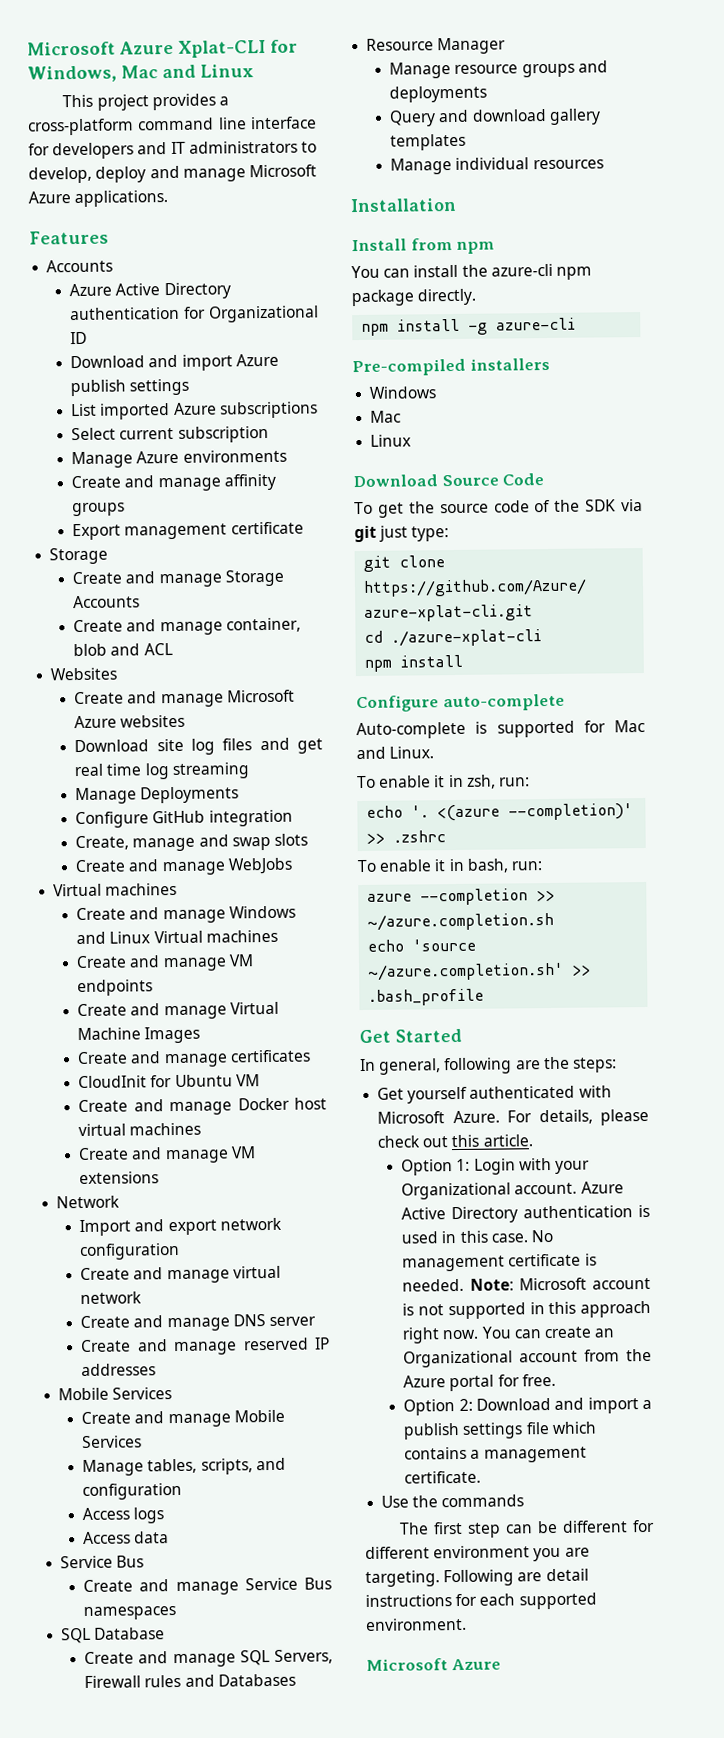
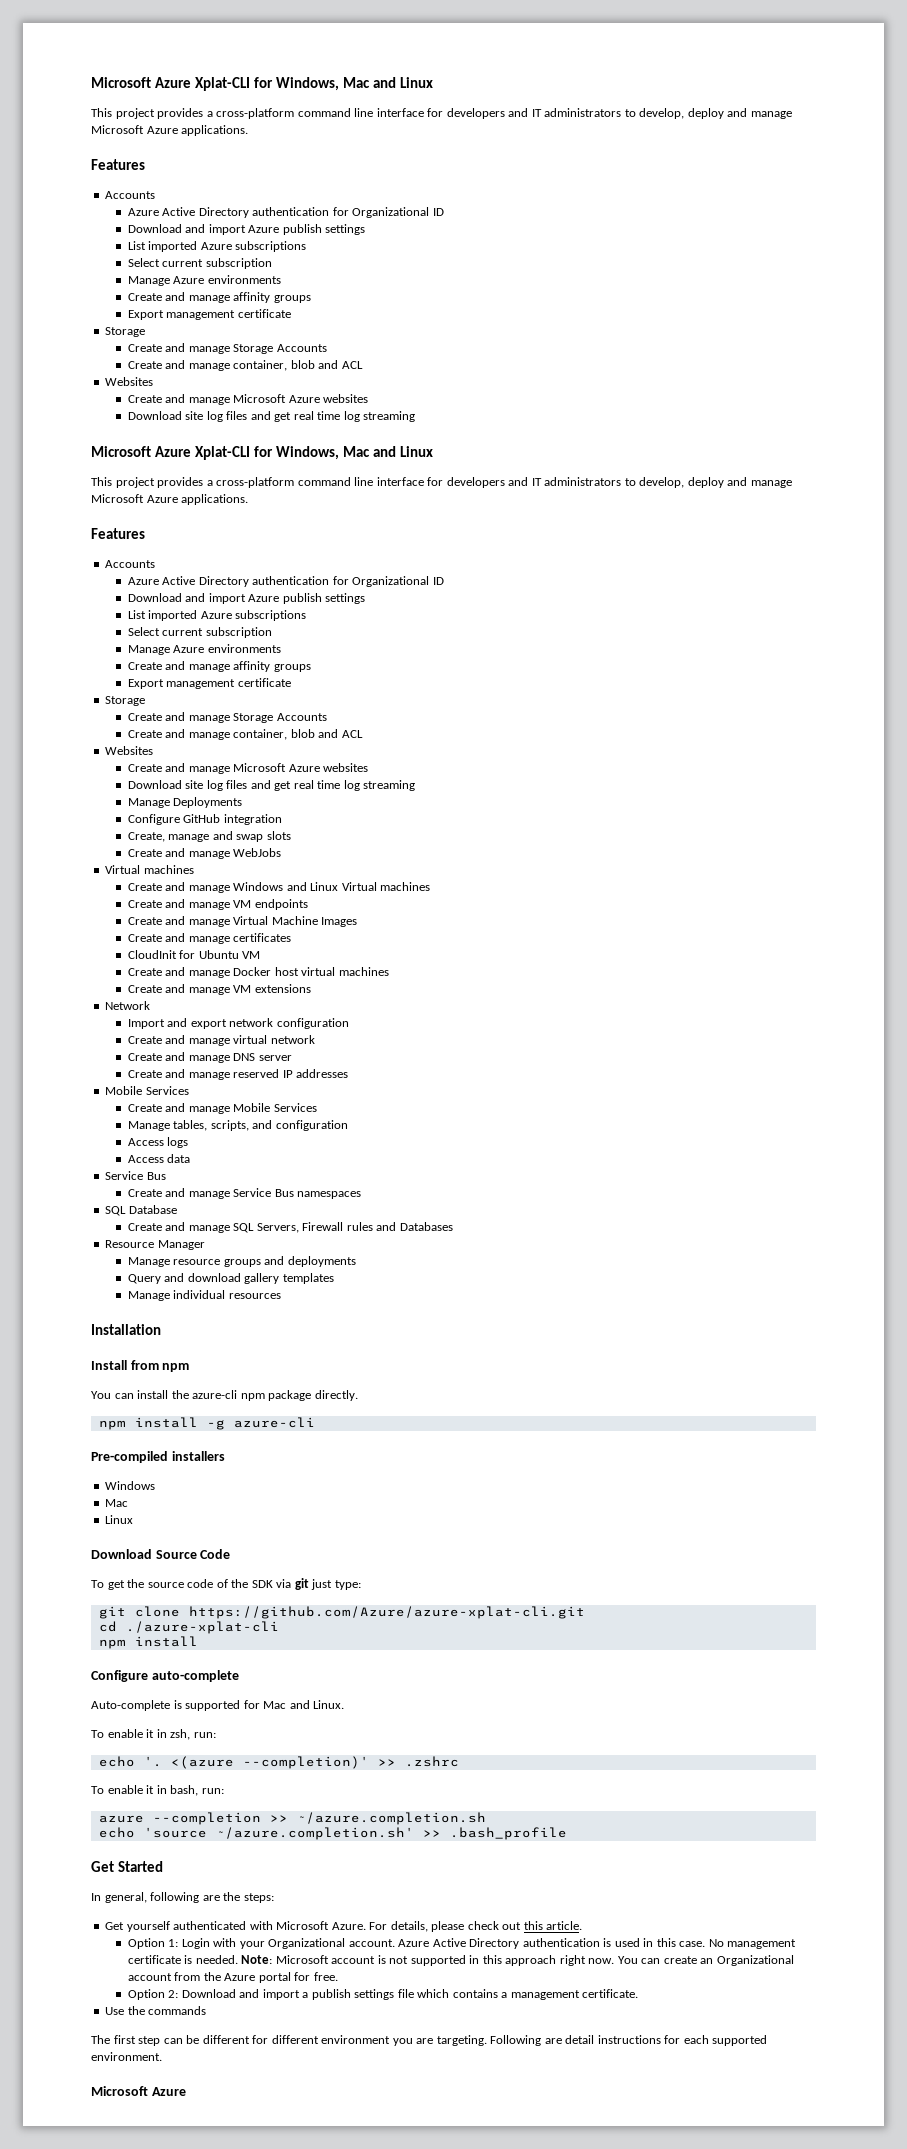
(250, 771) none -> [91,446,434,460] [91,477,792,488] [91,494,249,505] [91,528,145,539] [105,560,156,568] [127,576,444,587] [127,593,366,604] [127,610,307,621] [127,627,272,638] [127,644,281,655] [127,661,311,672] [127,678,291,689] [105,696,146,706] [127,712,327,723] [127,729,363,740] [105,746,154,755] [127,763,369,774] [127,780,416,791] // Microsoft Azure Xplat-CLI for Windows, Mac and Linux // This project provides a cross-platform command line interface for developers and IT administrators to develop, deploy and manage Microsoft Azure applications. // Features // Accounts // Azure Active Directory authentication for Organizational ID // Download and import Azure publish settings // List imported Azure subscriptions // Select current subscription // Manage Azure environments // Create and manage affinity groups // Export management certificate // Storage // Create and manage Storage Accounts // Create and manage container, blob and ACL // Websites // Create and manage Microsoft Azure websites // Download site log files and get real time log streaming

